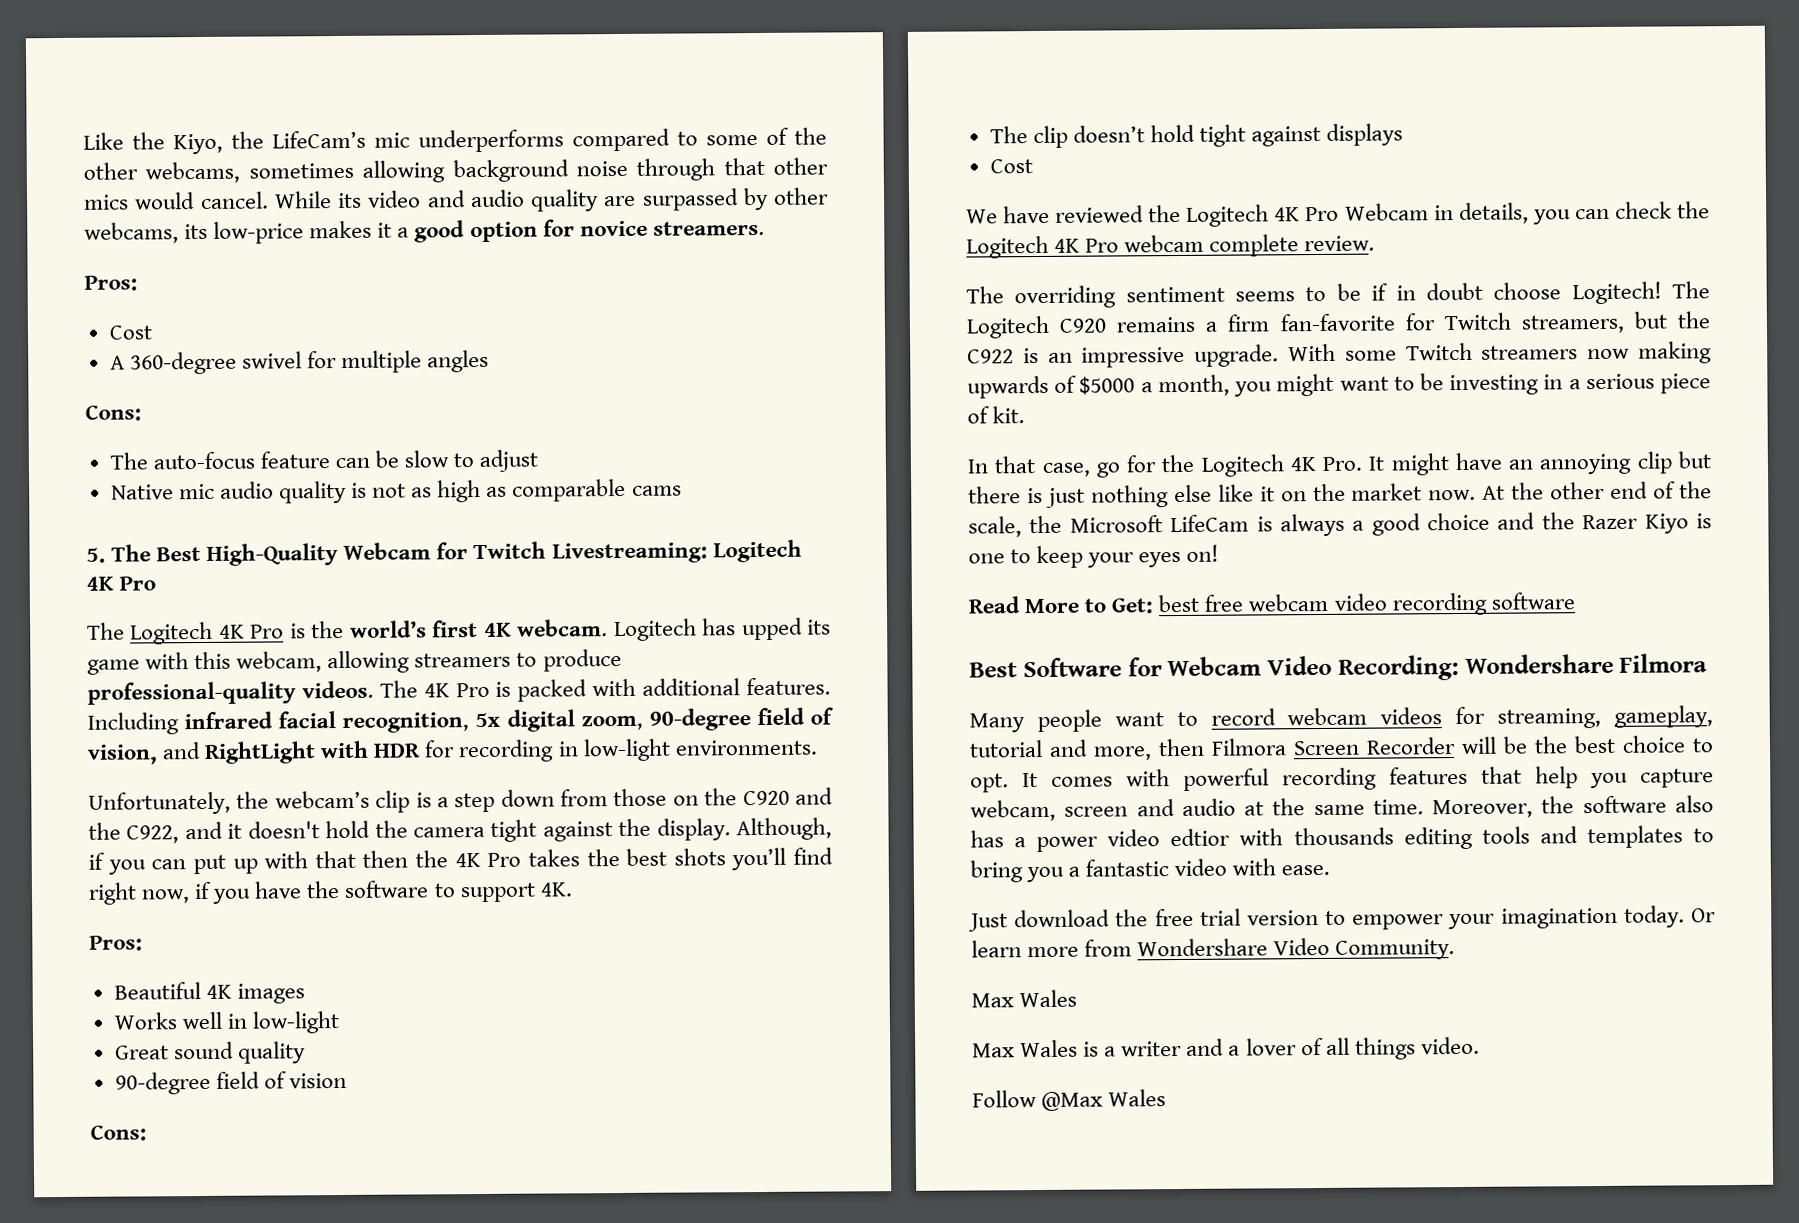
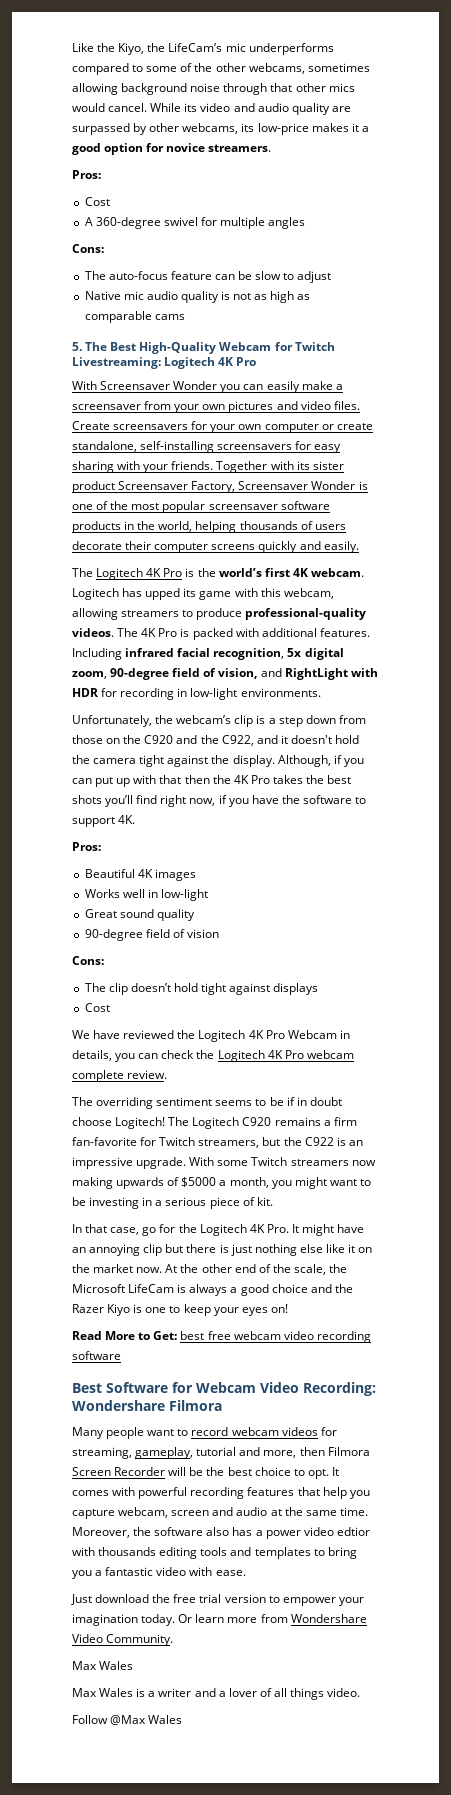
(157, 583) none -> [72,381,343,393] [72,401,360,413] [72,421,373,433] [72,441,342,453] [72,461,344,473] [72,481,368,493] [72,501,330,513] [72,521,346,533] [72,541,359,553] // With Screensaver Wonder you can easily make a screensaver from your own pictures and video files. Create screensavers for your own computer or create standalone, self-installing screensavers for easy sharing with your friends. Together with its sister product Screensaver Factory, Screensaver Wonder is one of the most popular screensaver software products in the world, helping thousands of users decorate their computer screens quickly and easily.

